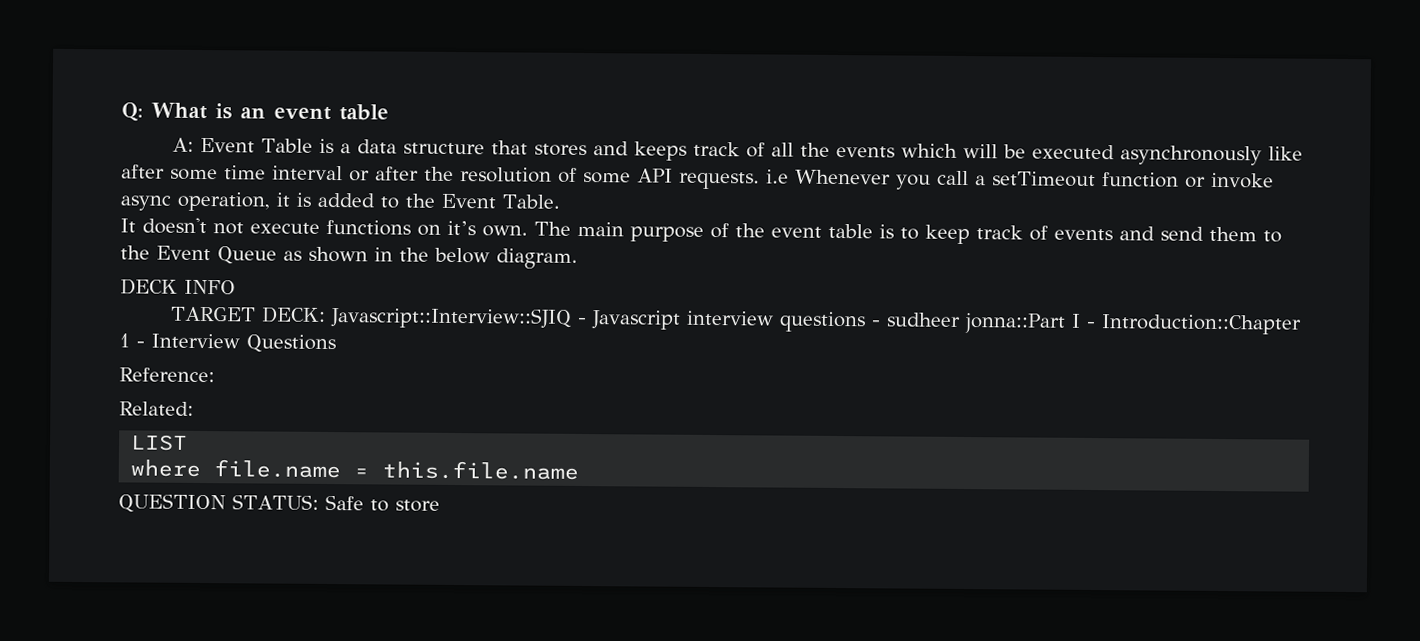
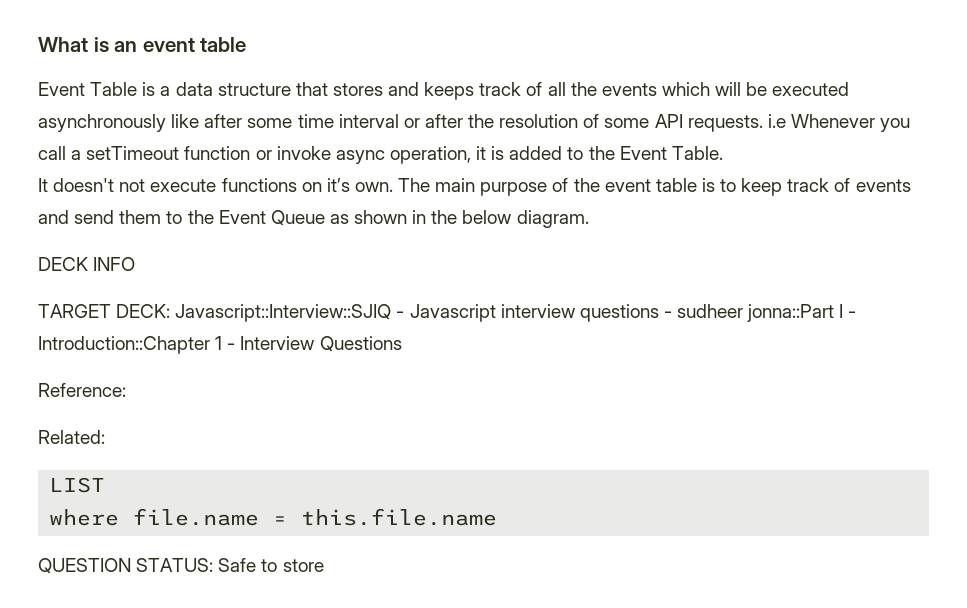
[121,102,143,122] Q: -> (38, 44) none
[172,137,195,152] A: -> (247, 44) none

